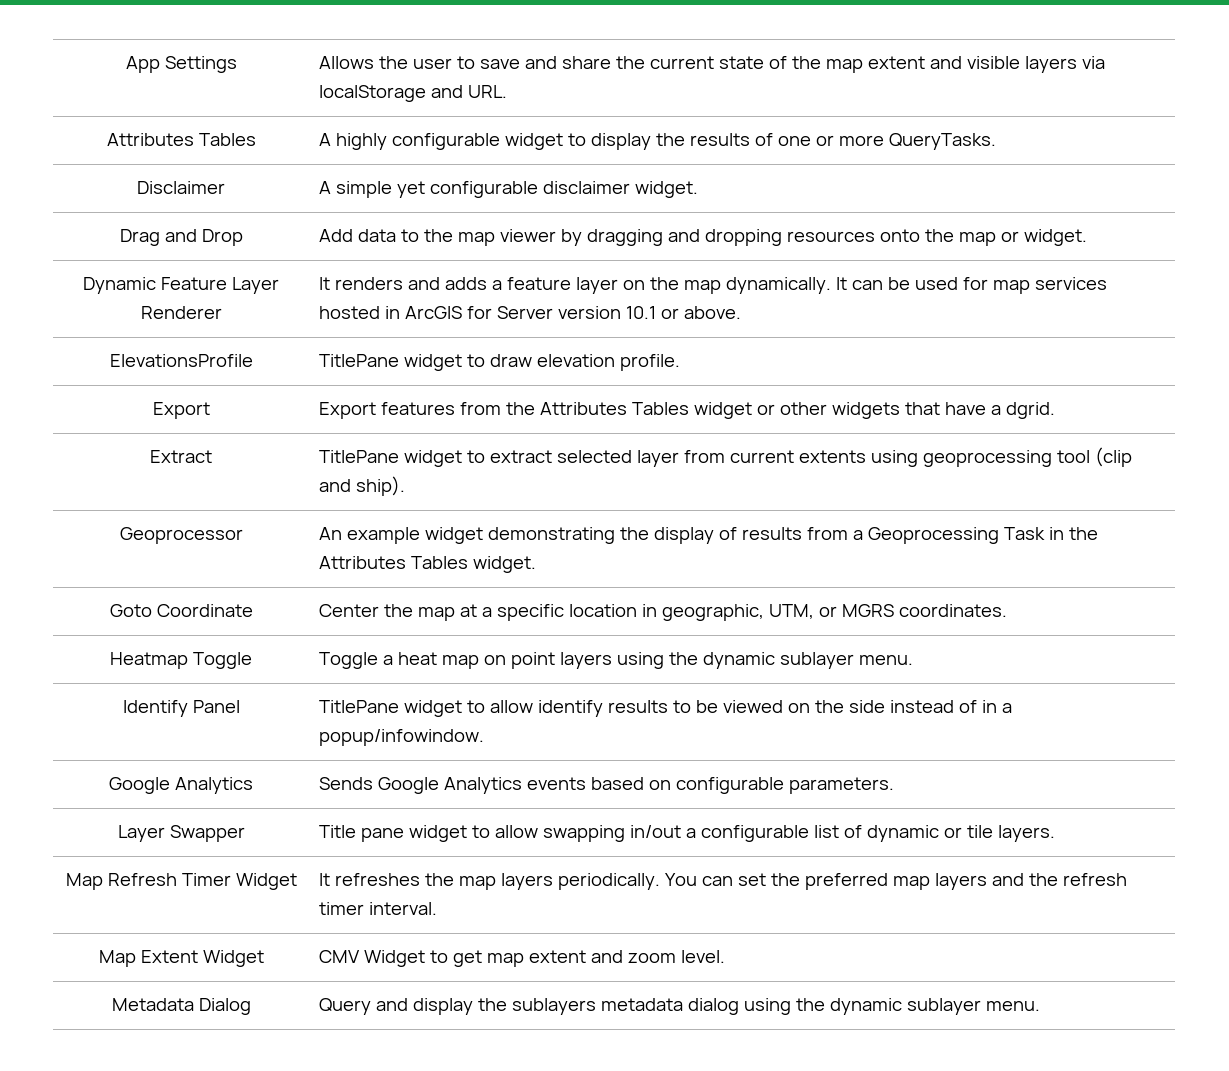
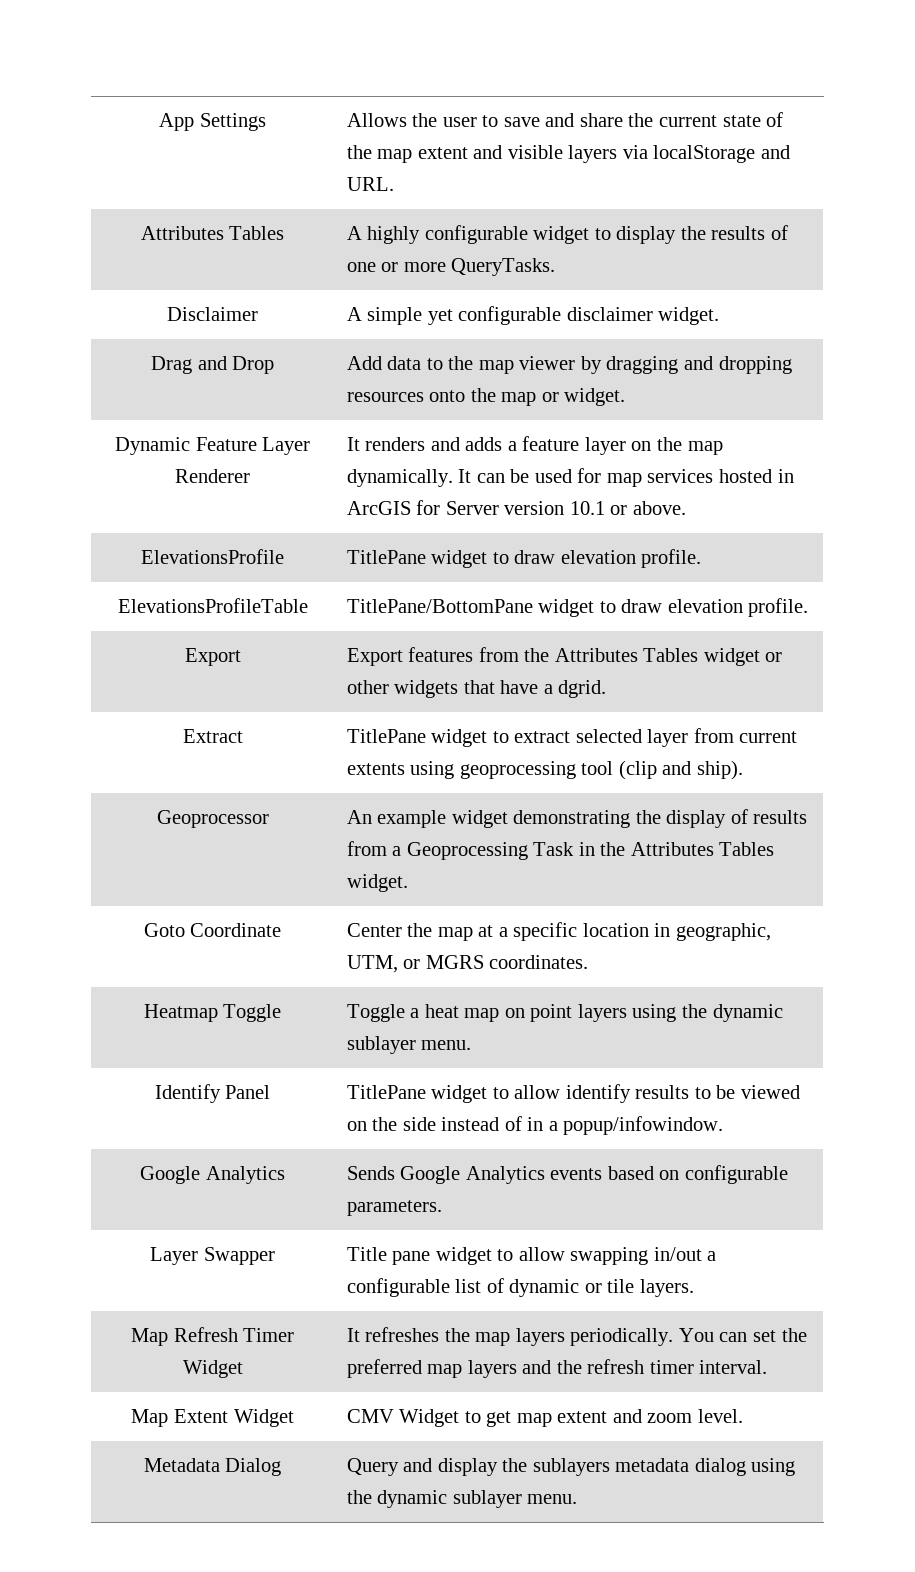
(681, 362) none -> [117,598,308,613] [346,598,809,617] // ElevationsProfileTable | TitlePane/BottomPane widget to draw elevation profile.

